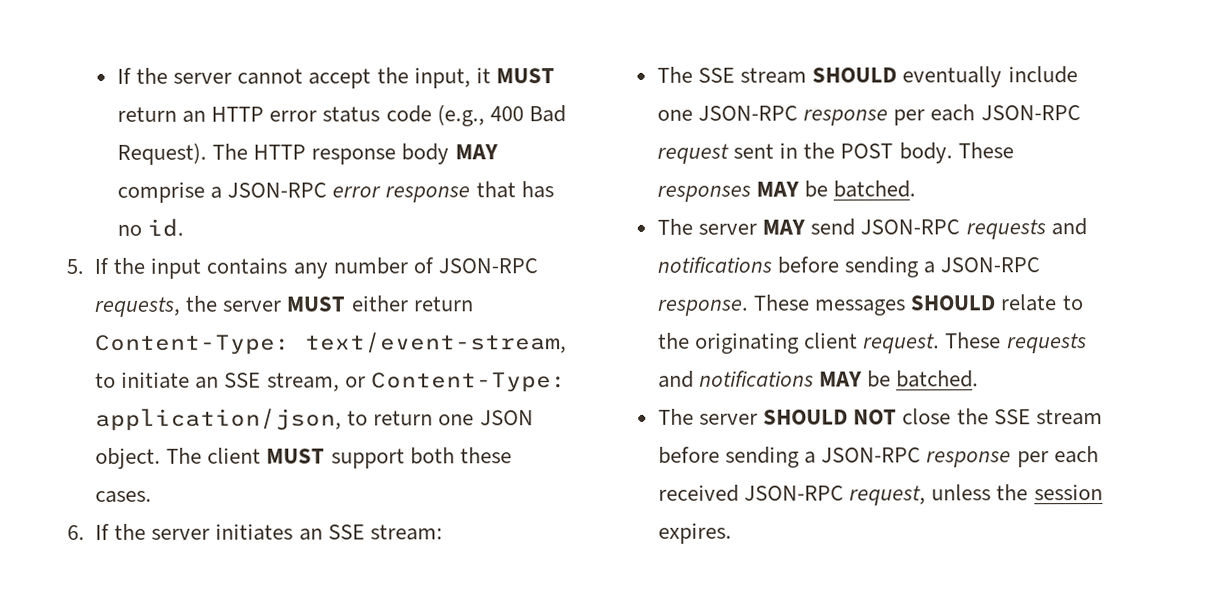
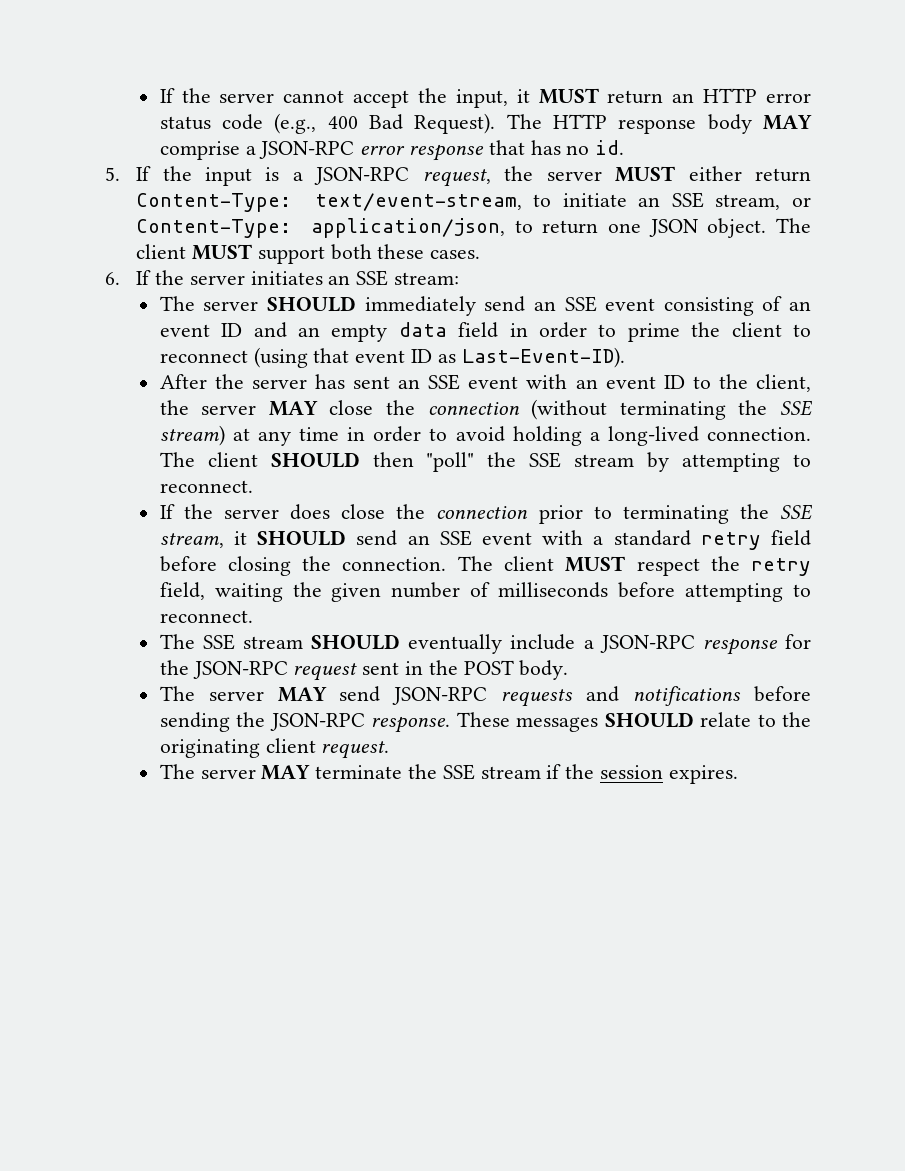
[206,257,538,279] [94,296,182,317] contains any number of JSON-RPC requests, -> [265,167,491,187] is a JSON-RPC request,
(443, 532) none -> [159,296,811,316] [159,322,812,342] [159,347,625,368] [159,374,811,392] [159,399,813,420] [159,425,812,446] [159,452,811,472] [159,480,253,493] [159,504,812,524] [159,530,811,550] [159,556,812,576] [159,582,811,602] [159,610,253,623] // The server SHOULD immediately send an SSE event consisting of an event ID and an empty data field in order to prime the client to reconnect (using that event ID as Last-Event-ID). // After the server has sent an SSE event with an event ID to the client, the server MAY close the connection (without terminating the SSE stream) at any time in order to avoid holding a long-lived connection. The client SHOULD then "poll" the SSE stream by attempting to reconnect. // If the server does close the connection prior to terminating the SSE stream, it SHOULD send an SSE event with a standard retry field before closing the connection. The client MUST respect the retry field, waiting the given number of milliseconds before attempting to reconnect.
[657,104,976,126] one JSON-RPC response per each -> [583,634,811,655] [159,660,189,675] a JSON-RPC response for the
[957,142,1014,159] [657,180,917,202] These responses MAY be batched. -> (569, 670) none
[923,261,936,274] a -> [236,712,266,727] the
[945,332,1087,354] [658,370,980,388] [658,408,1103,426] [658,446,1099,468] [658,484,992,506] These requests and notifications MAY be batched. // The server SHOULD NOT close the SSE stream before sending a JSON-RPC response per each received JSON-RPC request, unless -> [159,764,562,780] // The server MAY terminate the SSE stream if

